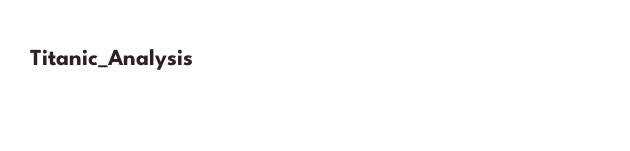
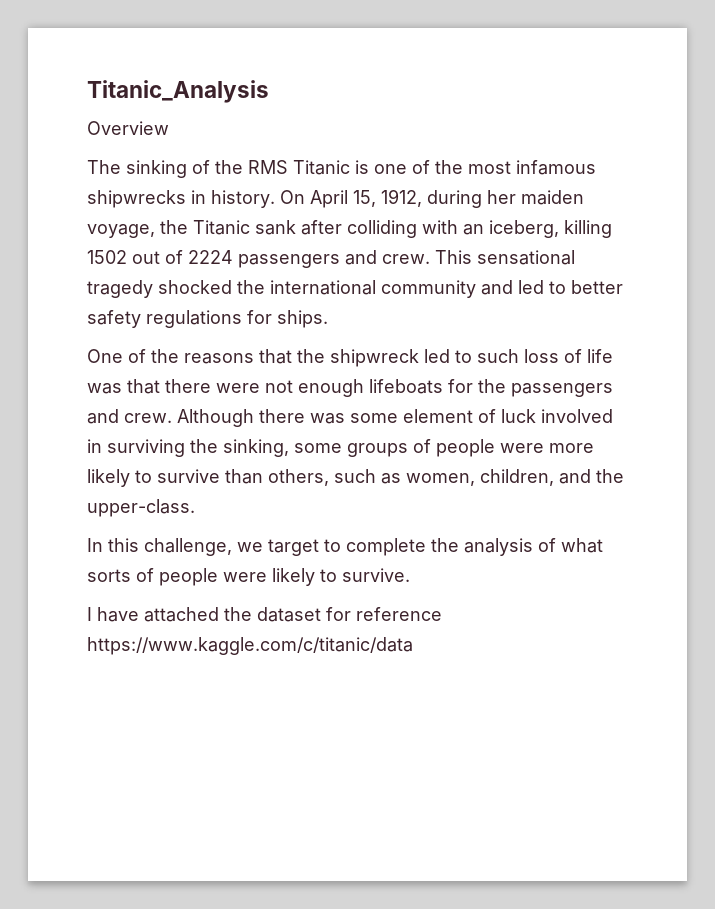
(193, 59) none -> [87,121,169,135] [87,160,596,178] [87,189,584,208] [87,220,612,238] [87,250,575,268] [87,280,623,298] [87,310,328,328] [87,349,613,367] [87,379,613,397] [87,409,613,427] [87,439,594,457] [87,469,624,487] [87,499,195,517] [87,538,603,556] [87,568,410,586] [87,607,442,622] [87,637,413,655] // Overview // The sinking of the RMS Titanic is one of the most infamous shipwrecks in history. On April 15, 1912, during her maiden voyage, the Titanic sank after colliding with an iceberg, killing 1502 out of 2224 passengers and crew. This sensational tragedy shocked the international community and led to better safety regulations for ships. // One of the reasons that the shipwreck led to such loss of life was that there were not enough lifeboats for the passengers and crew. Although there was some element of luck involved in surviving the sinking, some groups of people were more likely to survive than others, such as women, children, and the upper-class. // In this challenge, we target to complete the analysis of what sorts of people were likely to survive. // I have attached the dataset for reference https://www.kaggle.com/c/titanic/data

